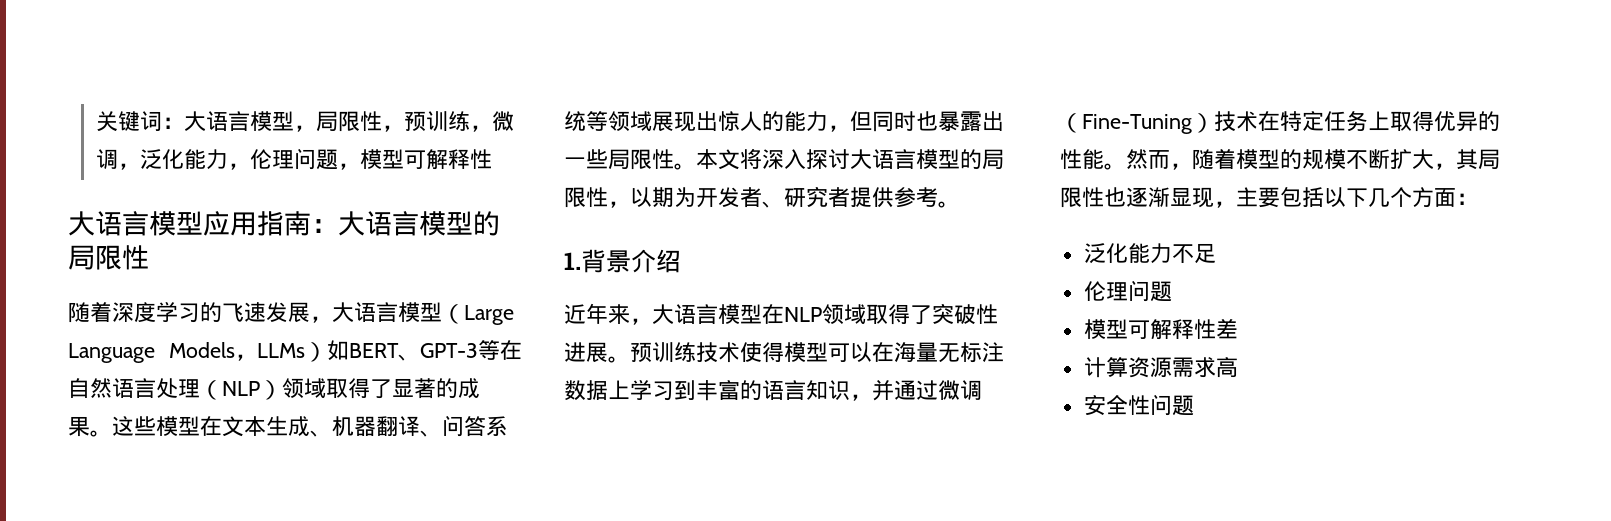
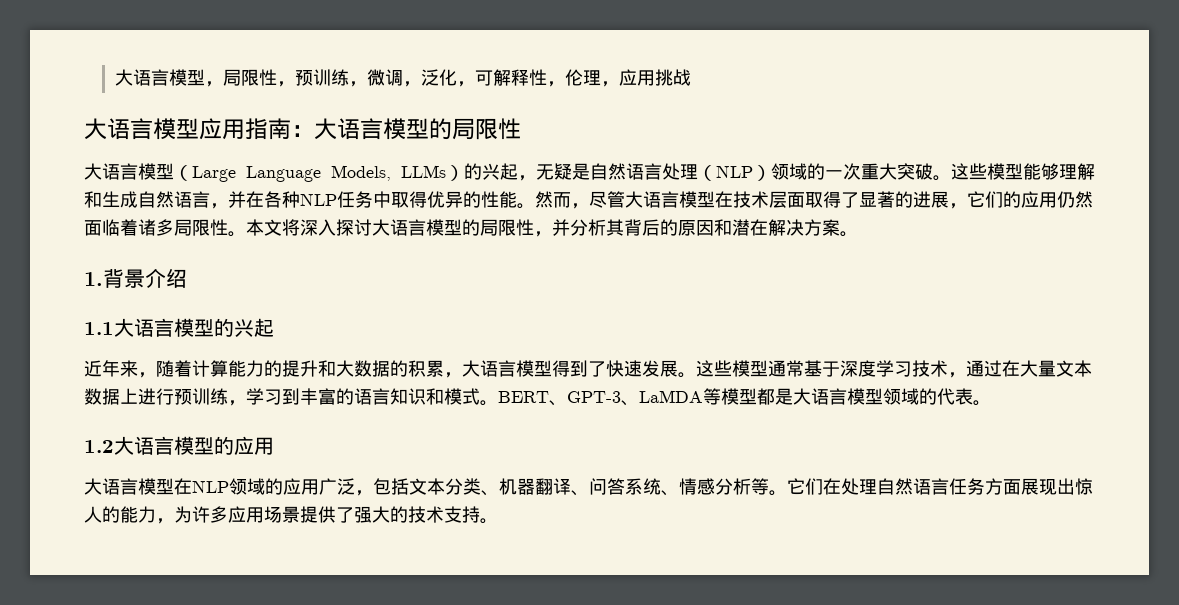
[95,111,184,132] 关键词： -> (114, 77) none
[183,148,492,170] 能力，伦理问题，模型可解释性 -> [456,69,691,87] ，可解释性，伦理，应用挑战
[68,302,332,323] 随着深度学习的飞速发展， -> (521, 129) none
[169,340,522,362] Models，LLMs）如BERT、GPT-3等在 -> [331,163,590,181] Models, LLMs）的兴起，无疑是
[326,378,480,399] [68,415,508,437] [564,111,1004,132] [564,149,608,169] 取得了显著的成果。这些模型在文本生成、机器翻译、问答系统等领域展现出惊人的能力，但同时也暴露出一些 -> [807,163,1095,181] [84,191,1093,209] [84,219,174,236] 的一次重大突破。这些模型能够理解和生成自然语言，并在各种NLP任务中取得优异的性能。然而，尽管大语言模型在技术层面取得了显著的进展，它们的应用仍然面临着诸多
[630,186,960,208] [564,249,681,273] [564,303,998,325] [564,342,1004,363] [564,380,630,401] 以期为开发者、研究者提供参考。 // 1.背景介绍 // 近年来，大语言模型在NLP领域取得了突破性进展。预训练技术使得模型可以在海量无标注数据上 -> [552,219,858,237] [84,269,187,288] [84,318,274,337] [84,360,1092,378] [84,388,246,406] 并分析其背后的原因和潜在解决方案。 // 1.背景介绍 // 1.1大语言模型的兴起 // 近年来，随着计算能力的提升和大数据的积累，大语言模型得到了快速发展。这些模型通常基于深度学习技术，通过在大量文本数据上进行预训练，
[850,380,982,401] [1060,111,1500,134] [1060,149,1500,170] [1060,187,1478,208] [1083,243,1216,264] [1083,280,1172,302] [1083,318,1238,340] [1083,357,1238,378] [1083,394,1194,416] ，并通过微调（Fine-Tuning）技术在特定任务上取得优异的性能。然而，随着模型的规模不断扩大，其局限性也逐渐显现，主要包括以下几个方面： // 泛化能力不足 // 伦理问题 // 模型可解释性差 // 计算资源需求高 // 安全性问题 -> [426,388,991,406] [84,436,274,455] [84,478,1093,496] [84,506,498,524] 和模式。BERT、GPT-3、LaMDA等模型都是大语言模型领域的代表。 // 1.2大语言模型的应用 // 大语言模型在NLP领域的应用广泛，包括文本分类、机器翻译、问答系统、情感分析等。它们在处理自然语言任务方面展现出惊人的能力，为许多应用场景提供了强大的技术支持。

